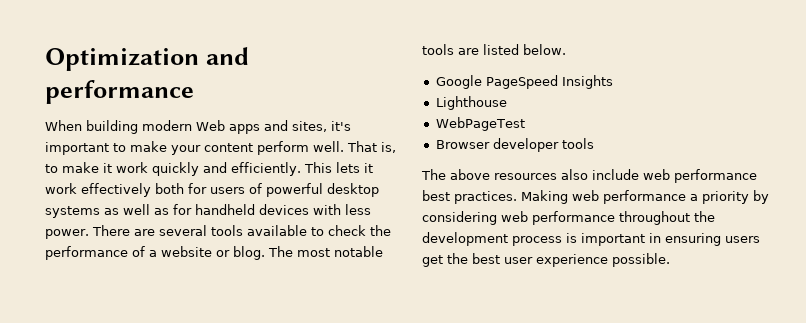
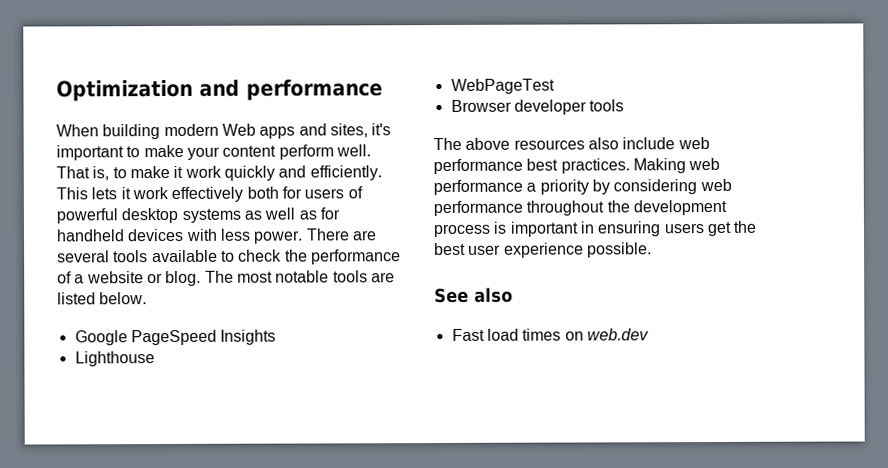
(670, 260) none -> [434,287,513,304] [451,328,649,341] // See also // Fast load times on web.dev

